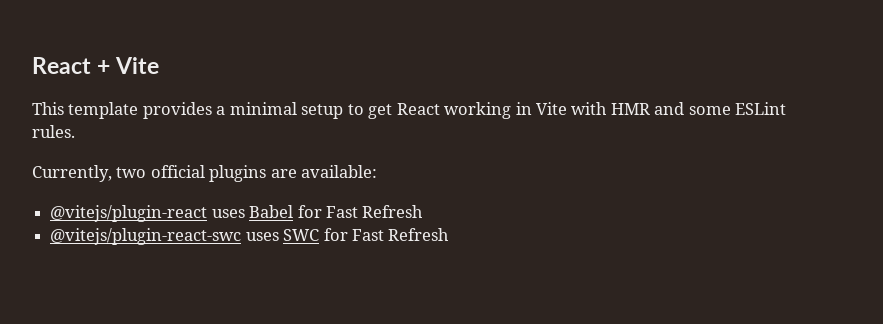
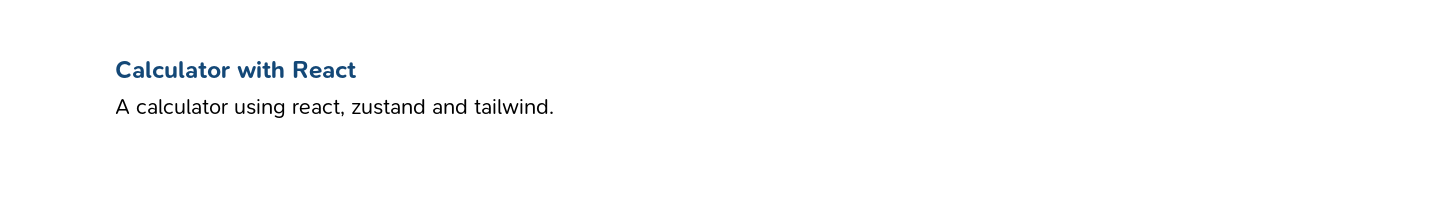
[32,57,160,74] [32,102,787,119] [32,125,75,138] [32,165,378,182] [50,205,424,222] [50,228,450,245] React + Vite // This template provides a minimal setup to get React working in Vite with HMR and some ESLint rules. // Currently, two official plugins are available: // @vitejs/plugin-react uses Babel for Fast Refresh // @vitejs/plugin-react-swc uses SWC for Fast Refresh -> [115,60,357,79] [115,99,554,118] Calculator with React // A calculator using react, zustand and tailwind.

